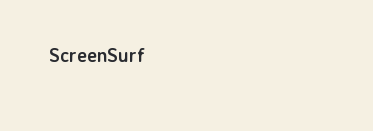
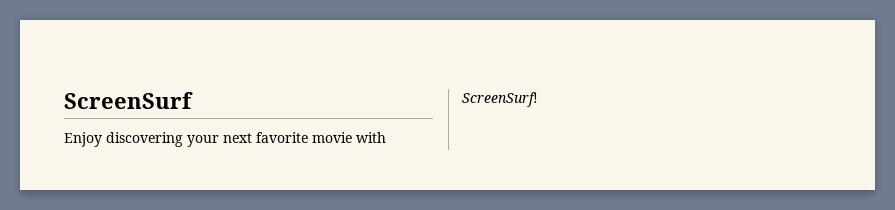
(145, 55) none -> [64,132,386,147] [462,92,538,107] // Enjoy discovering your next favorite movie with ScreenSurf!

